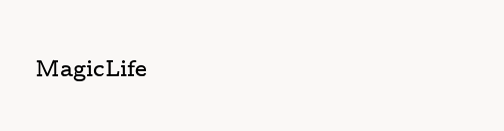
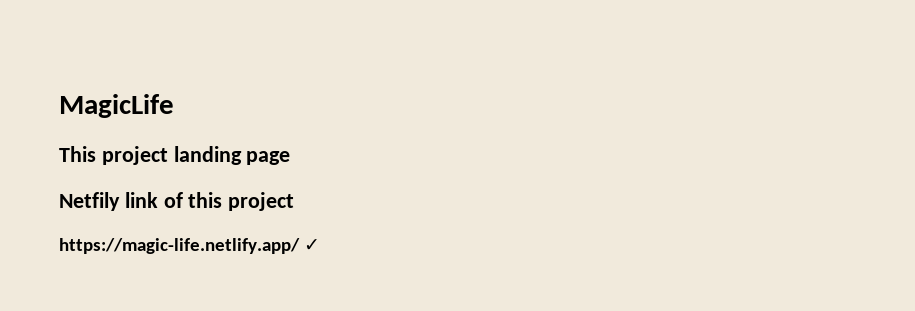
(148, 70) none -> [59,146,291,165] [59,192,295,211] [59,238,320,254] // This project landing page // Netfily link of this project // https://magic-life.netlify.app/ ✓

